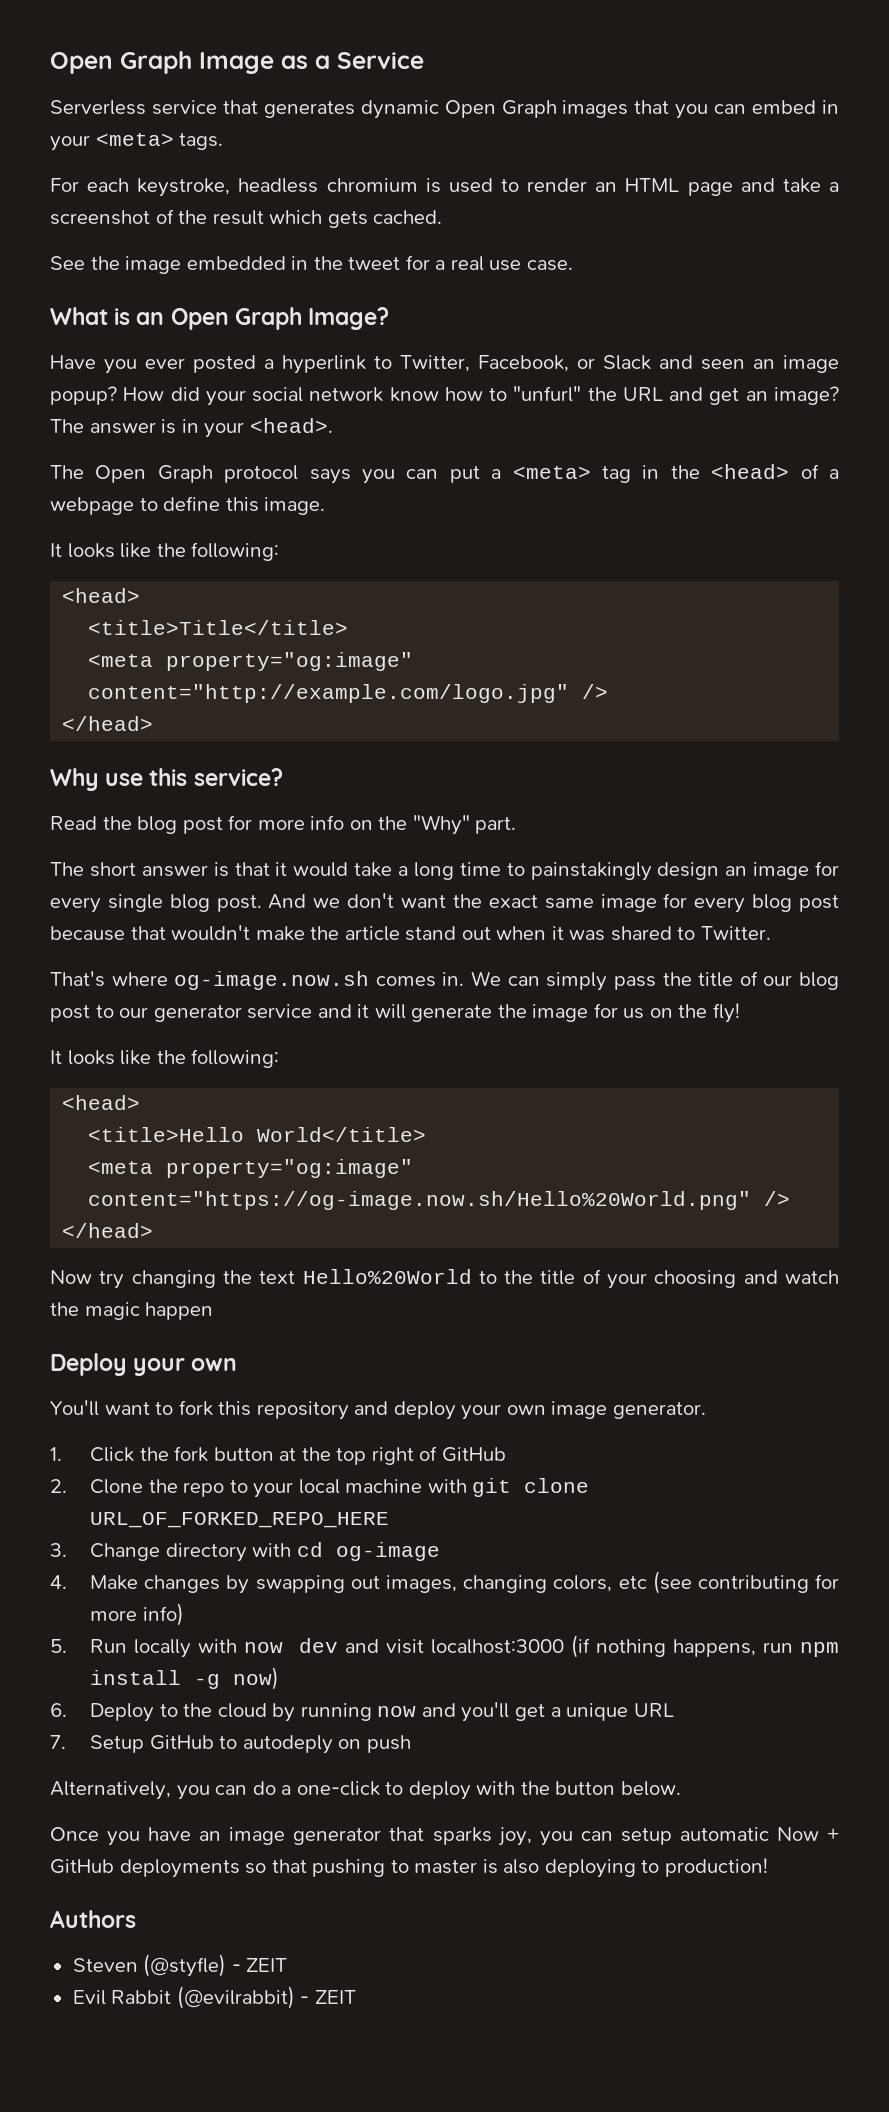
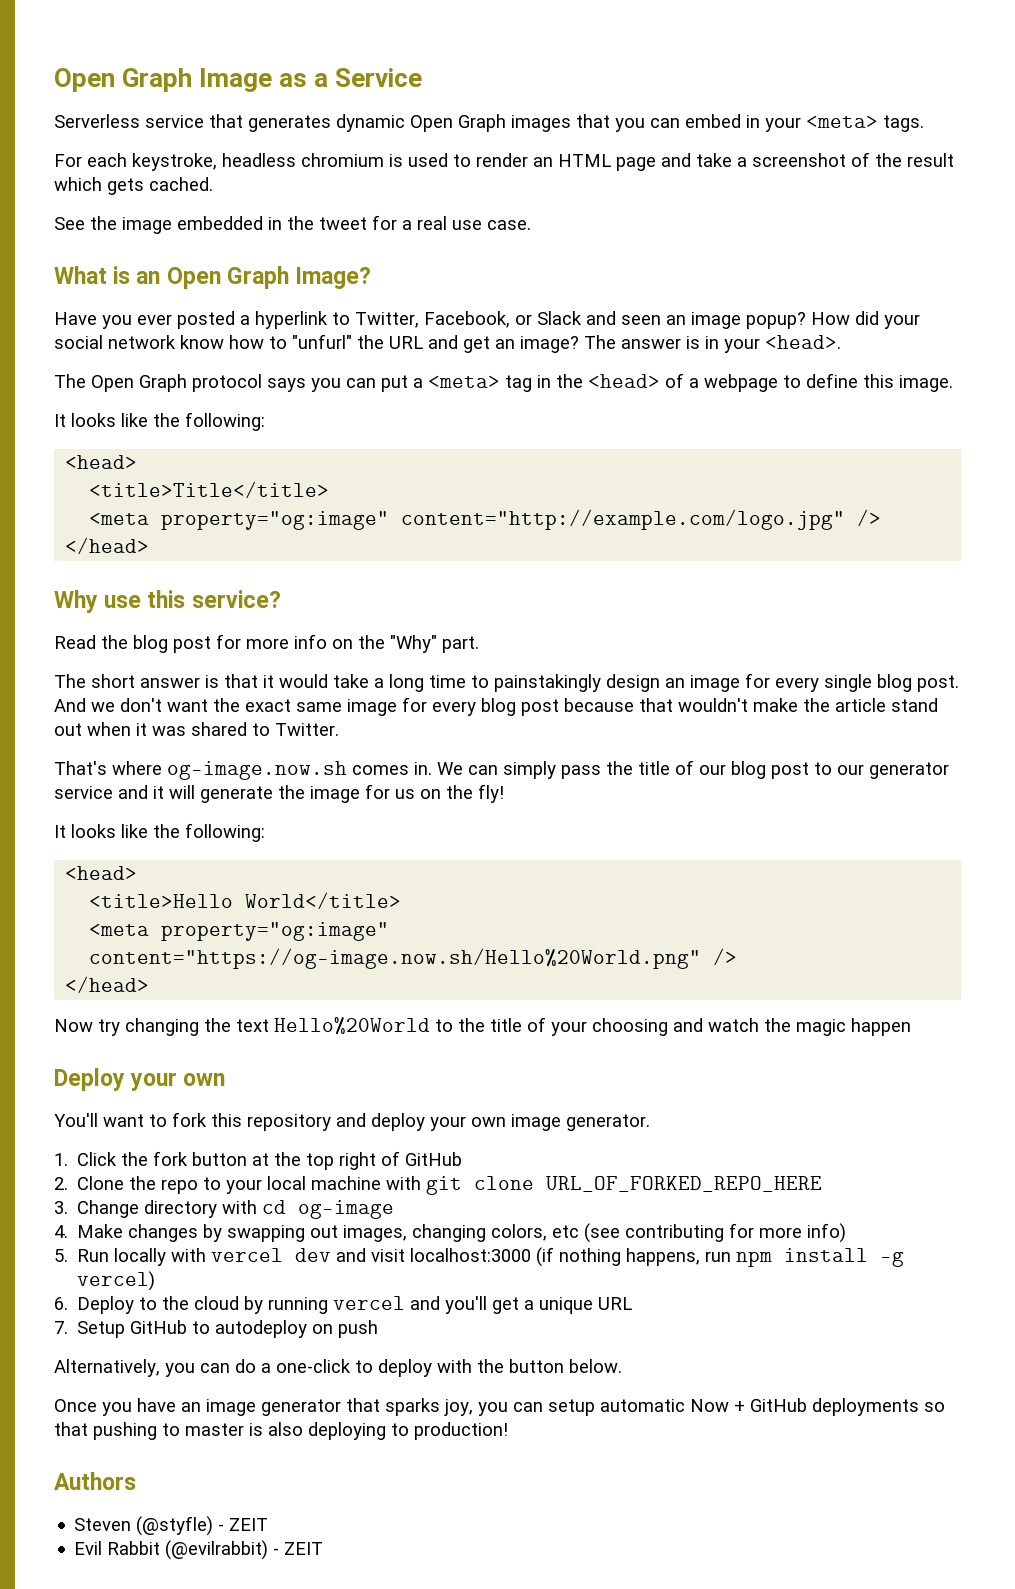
[244,1642,284,1653] now -> [211,1248,284,1262] vercel
[233,1667,280,1690] now) -> [77,1271,156,1291] vercel)
[377,1706,417,1717] now -> [333,1296,406,1310] vercel
[242,1735,333,1754] autodeply -> [215,1320,308,1338] autodeploy

